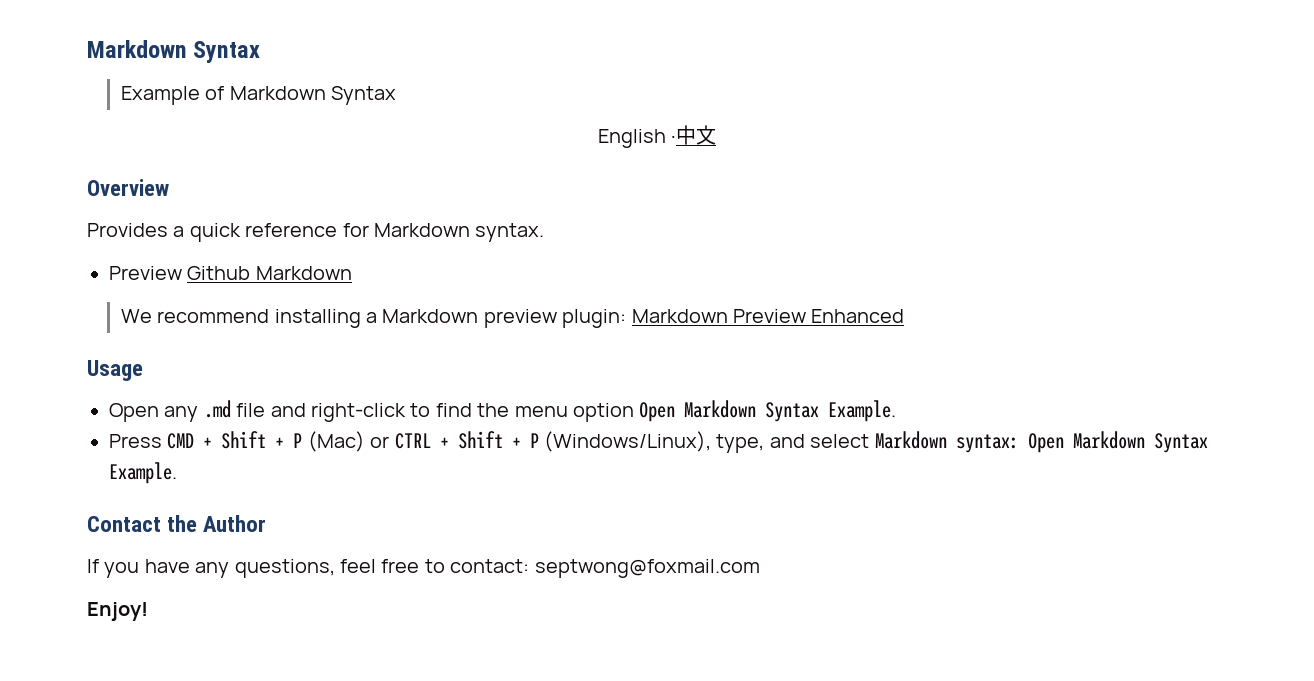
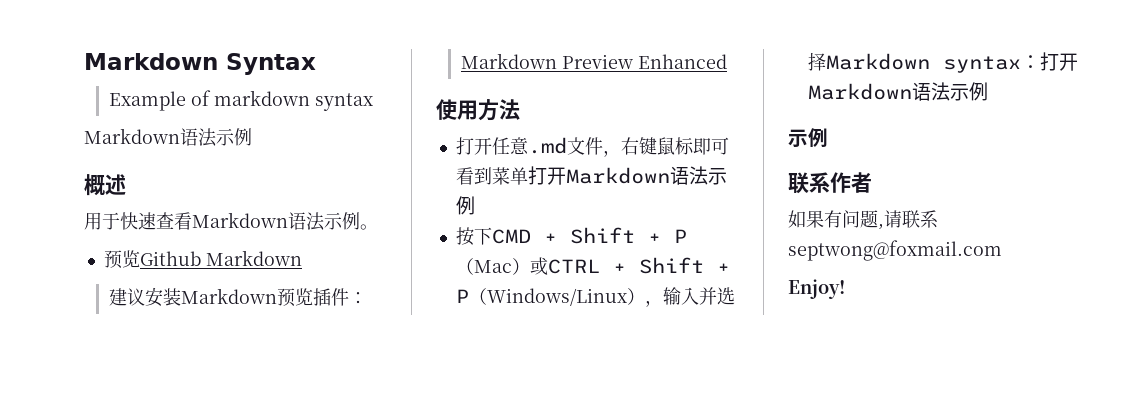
[229,86,396,105] [597,125,717,148] [87,179,169,196] [87,223,545,242] [109,266,352,280] [120,309,905,328] [87,360,143,381] [109,400,897,422] [109,434,162,448] Markdown Syntax // English ·中文 // Overview // Provides a quick reference for Markdown syntax. // Preview Github Markdown // We recommend installing a Markdown preview plugin: Markdown Preview Enhanced // Usage // Open any .md file and right-click to find the menu option Open Markdown Syntax Example. // Press -> [213,90,373,111] [84,128,252,147] [84,174,126,196] [84,212,378,231] [103,250,302,269] [108,287,367,307] [460,53,727,69] [436,99,520,121] [455,137,729,157] [455,166,727,185] [455,196,475,215] [455,227,492,246] markdown syntax // Markdown语法示例 // 概述 // 用于快速查看Markdown语法示例。 // 预览Github Markdown // 建议安装Markdown预览插件：Markdown Preview Enhanced // 使用方法 // 打开任意.md文件，右键鼠标即可看到菜单打开Markdown语法示例 // 按下
[307,431,390,452] (Mac) or -> [455,257,548,275] （Mac）或
[544,431,1208,453] [109,462,177,484] [87,515,267,532] [87,559,530,578] (Windows/Linux), type, and select Markdown syntax: Open Markdown Syntax Example. // Contact the Author // If you have any questions, feel free to contact: -> [468,287,735,307] [807,52,1078,73] [807,82,988,101] [788,128,828,147] [788,172,872,194] [788,210,938,230] （Windows/Linux），输入并选择Markdown syntax：打开Markdown语法示例 // 示例 // 联系作者 // 如果有问题,请联系

